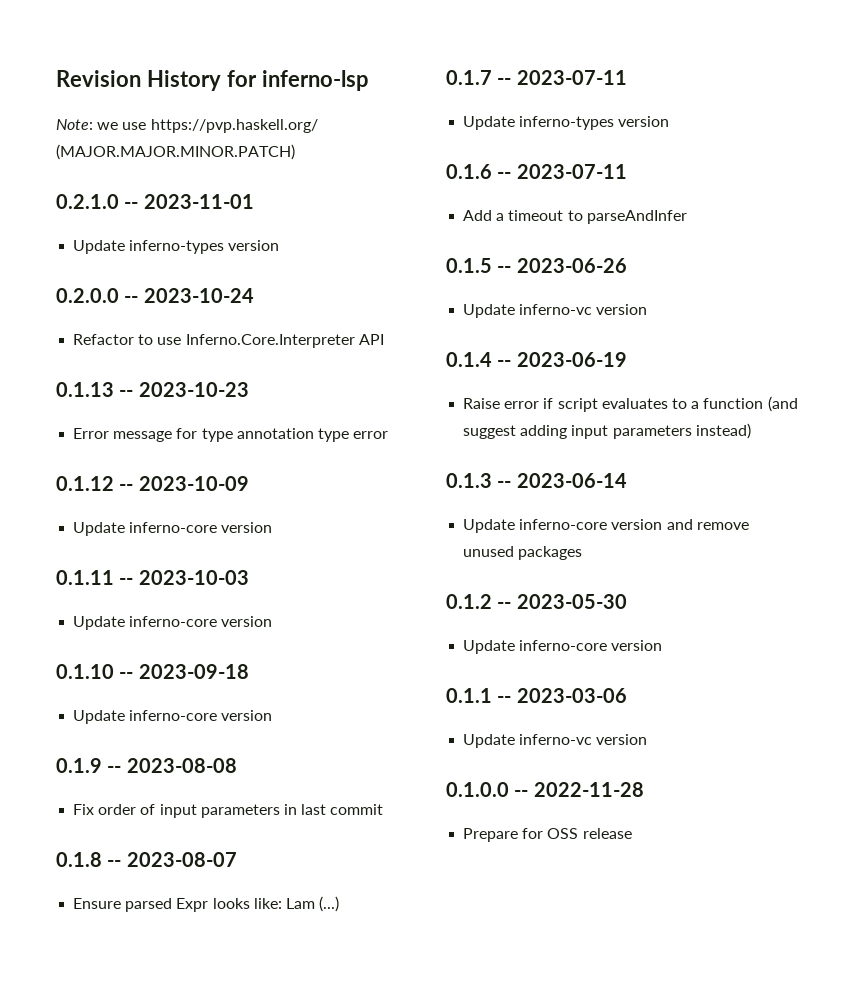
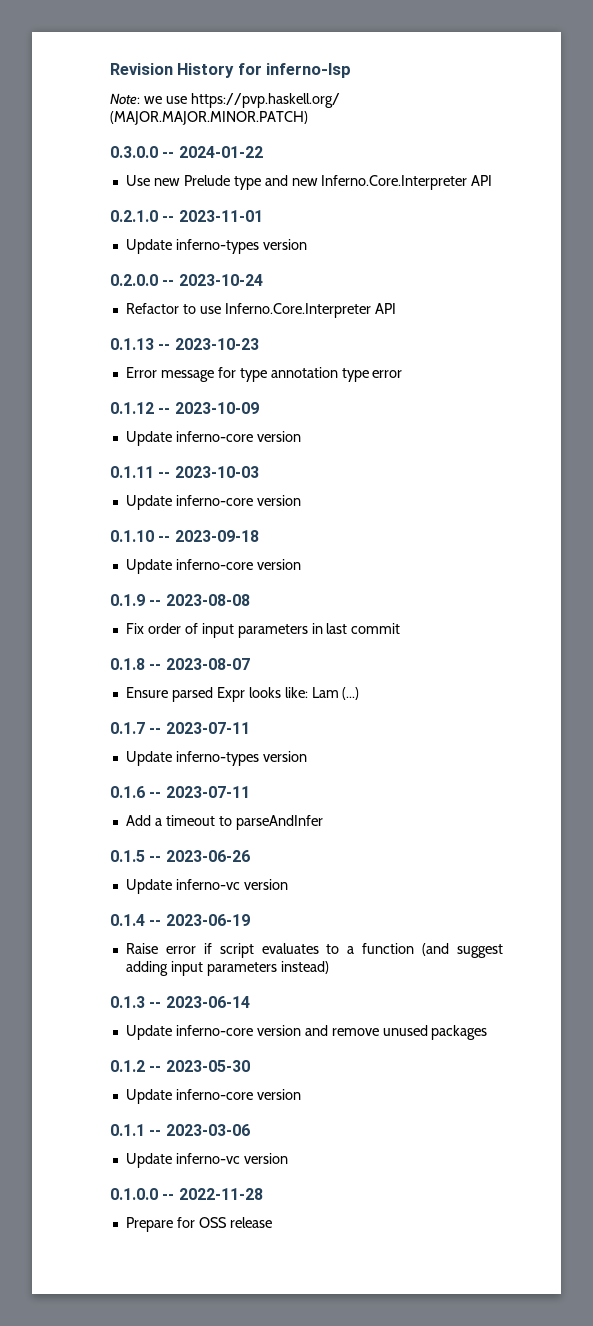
(295, 152) none -> [110,146,263,158] [125,175,493,190] // 0.3.0.0 -- 2024-01-22 // Use new Prelude type and new Inferno.Core.Interpreter API

